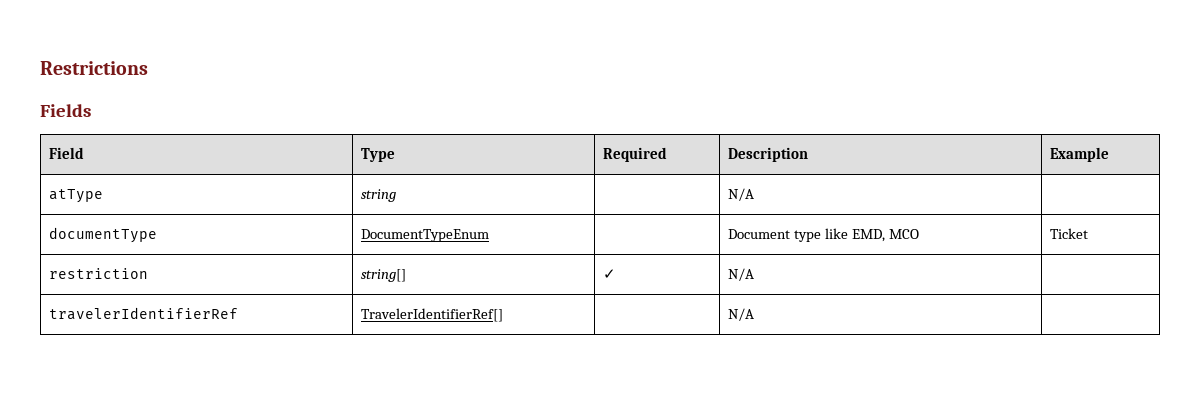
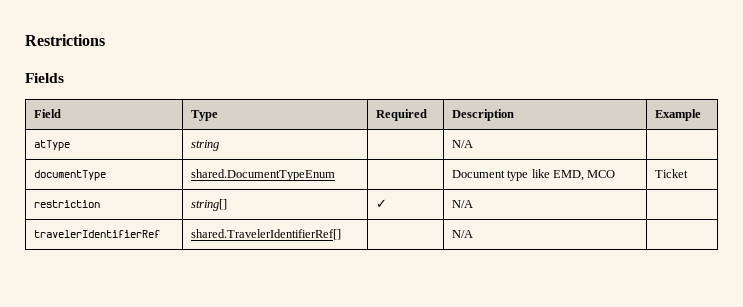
[361,229,490,242] DocumentTypeEnum -> [190,169,335,181] shared.DocumentTypeEnum
[361,308,504,322] TravelerIdentifierRef[] -> [190,229,341,240] shared.TravelerIdentifierRef[]

